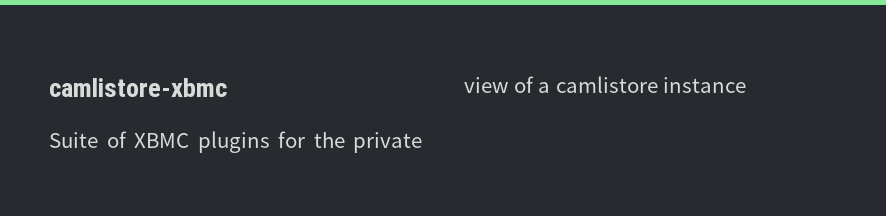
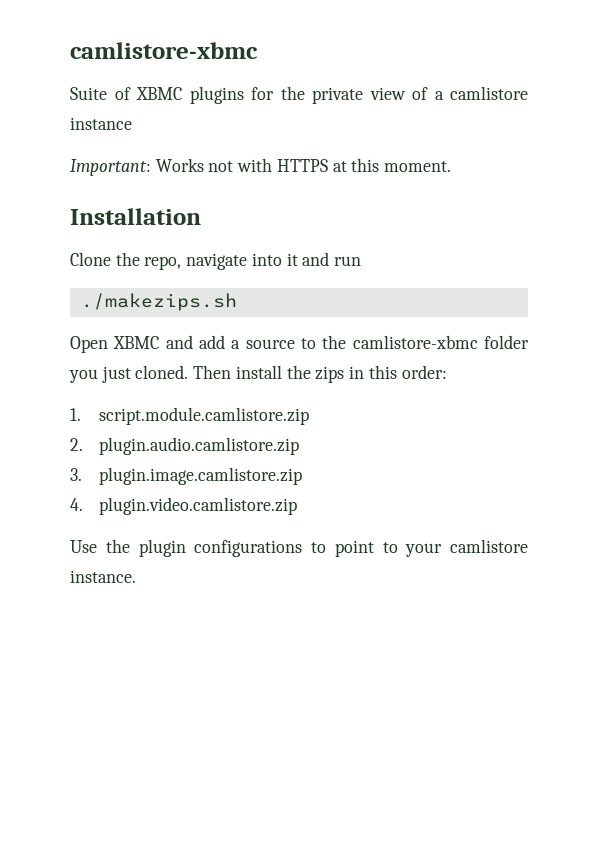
(747, 85) none -> [70,158,452,176] [70,208,201,225] [70,252,362,270] [80,293,237,311] [70,335,529,353] [69,365,447,383] [70,407,309,425] [70,437,299,455] [70,467,302,485] [70,497,297,515] [70,539,528,557] [70,570,136,583] // Important: Works not with HTTPS at this moment. // Installation // Clone the repo, navigate into it and run // ./makezips.sh // Open XBMC and add a source to the camlistore-xbmc folder you just cloned. Then install the zips in this order: // 1. script.module.camlistore.zip // 2. plugin.audio.camlistore.zip // 3. plugin.image.camlistore.zip // 4. plugin.video.camlistore.zip // Use the plugin configurations to point to your camlistore instance.

